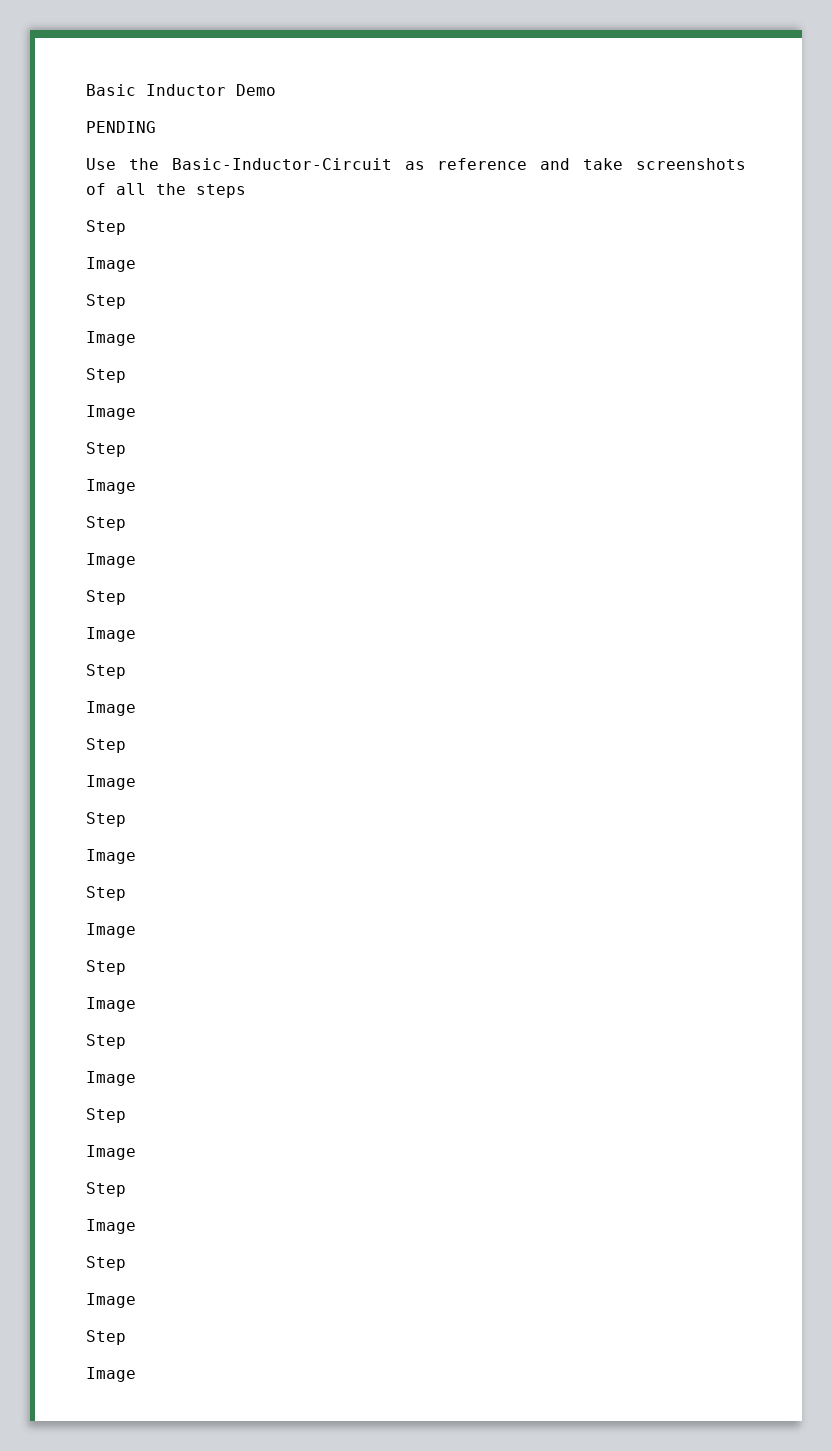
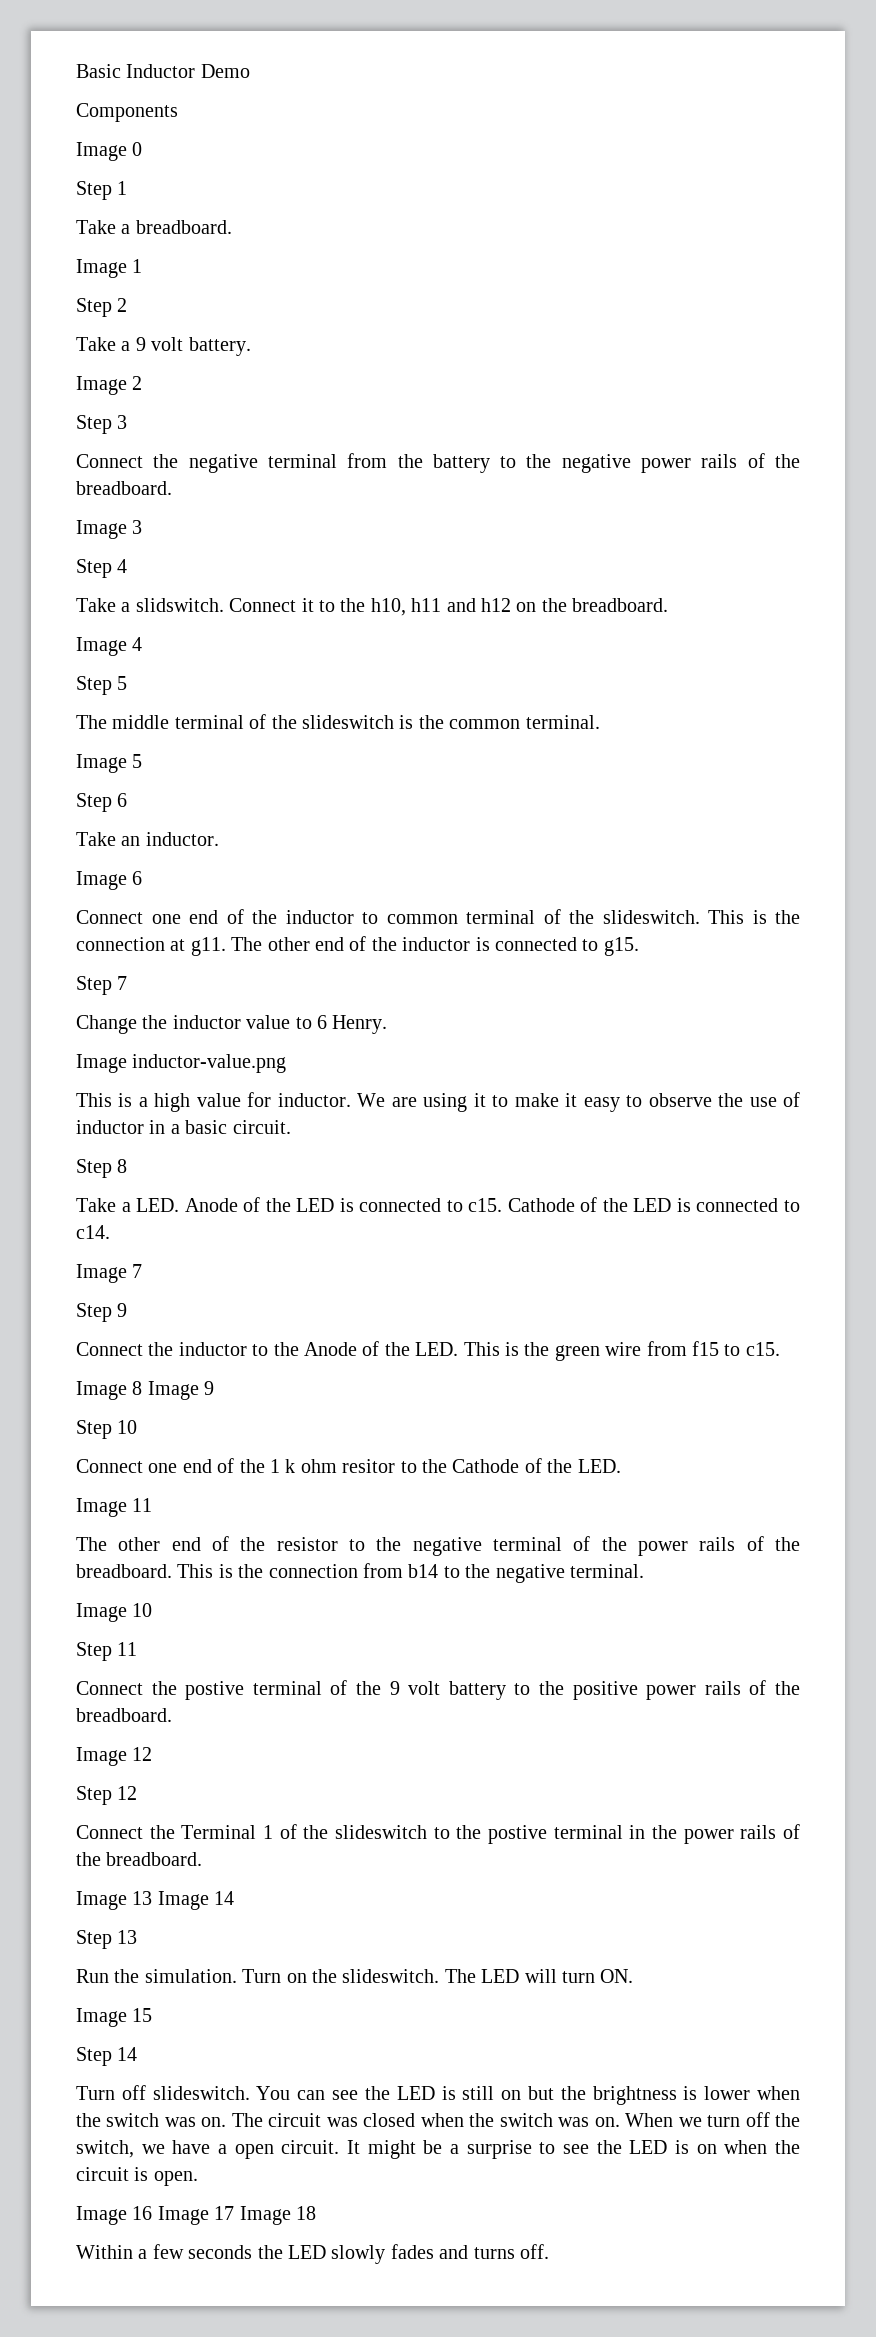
[86,121,156,133] [86,158,746,170] [86,183,246,198] [86,220,126,235] [86,257,136,272] [86,294,126,309] [86,331,136,346] [86,368,126,383] [86,405,136,420] [86,442,126,457] [86,479,136,494] [86,516,126,531] [86,553,136,568] [86,590,126,605] [86,627,136,642] [86,664,126,679] [86,701,136,716] [86,738,126,753] [86,775,136,790] [86,812,126,827] [86,849,136,864] [86,886,126,901] [86,923,136,938] [86,960,126,975] [86,997,136,1012] [86,1034,126,1049] [86,1071,136,1086] [86,1108,126,1123] [86,1145,136,1160] [86,1182,126,1197] [86,1219,136,1234] [86,1256,126,1271] [86,1293,136,1308] [86,1330,126,1345] [86,1367,136,1382] PENDING // Use the Basic-Inductor-Circuit as reference and take screenshots of all the steps // Step // Image // Step // Image // Step // Image // Step // Image // Step // Image // Step // Image // Step // Image // Step // Image // Step // Image // Step // Image // Step // Image // Step // Image // Step // Image // Step // Image // Step // Image // Step // Image -> [76,103,178,122] [76,142,143,161] [76,181,128,200] [76,220,232,234] [76,259,143,278] [76,298,128,317] [76,337,251,356] [76,376,143,395] [76,415,128,434] [76,453,800,473] [76,481,172,495] [76,520,143,539] [76,559,128,578] [76,598,669,616] [76,637,143,656] [76,676,128,695] [76,714,600,729] [76,754,143,773] [76,793,128,812] [76,832,219,846] [76,871,143,890] [76,909,800,924] [76,936,639,956] [76,976,128,995] [76,1015,388,1034] [76,1054,287,1073] [76,1092,801,1112] [76,1120,291,1134] [76,1159,128,1178] [76,1197,800,1212] [76,1225,110,1239] [76,1264,143,1283] [76,1303,128,1322] [76,1341,780,1361] [76,1381,215,1400] [76,1420,138,1439] [76,1458,621,1473] [76,1498,153,1517] [76,1536,801,1556] [76,1563,644,1583] [76,1603,153,1622] [76,1642,138,1661] [76,1680,801,1700] [76,1708,172,1722] [76,1747,153,1766] [76,1786,138,1805] [76,1824,800,1844] [76,1852,203,1866] [76,1891,235,1910] [76,1930,138,1949] [76,1969,634,1983] [76,2008,153,2027] [76,2047,138,2066] [76,2085,800,2105] [76,2112,801,2127] [76,2140,800,2159] [76,2167,198,2186] [76,2206,316,2225] [76,2244,549,2264] Components // Image 0 // Step 1 // Take a breadboard. // Image 1 // Step 2 // Take a 9 volt battery. // Image 2 // Step 3 // Connect the negative terminal from the battery to the negative power rails of the breadboard. // Image 3 // Step 4 // Take a slidswitch. Connect it to the h10, h11 and h12 on the breadboard. // Image 4 // Step 5 // The middle terminal of the slideswitch is the common terminal. // Image 5 // Step 6 // Take an inductor. // Image 6 // Connect one end of the inductor to common terminal of the slideswitch. This is the connection at g11. The other end of the inductor is connected to g15. // Step 7 // Change the inductor value to 6 Henry. // Image inductor-value.png // This is a high value for inductor. We are using it to make it easy to observe the use of inductor in a basic circuit. // Step 8 // Take a LED. Anode of the LED is connected to c15. Cathode of the LED is connected to c14. // Image 7 // Step 9 // Connect the inductor to the Anode of the LED. This is the green wire from f15 to c15. // Image 8 Image 9 // Step 10 // Connect one end of the 1 k ohm resitor to the Cathode of the LED. // Image 11 // The other end of the resistor to the negative terminal of the power rails of the breadboard. This is the connection from b14 to the negative terminal. // Image 10 // Step 11 // Connect the postive terminal of the 9 volt battery to the positive power rails of the breadboard. // Image 12 // Step 12 // Connect the Terminal 1 of the slideswitch to the postive terminal in the power rails of the breadboard. // Image 13 Image 14 // Step 13 // Run the simulation. Turn on the slideswitch. The LED will turn ON. // Image 15 // Step 14 // Turn off slideswitch. You can see the LED is still on but the brightness is lower when the switch was on. The circuit was closed when the switch was on. When we turn off the switch, we have a open circuit. It might be a surprise to see the LED is on when the circuit is open. // Image 16 Image 17 Image 18 // Within a few seconds the LED slowly fades and turns off.

